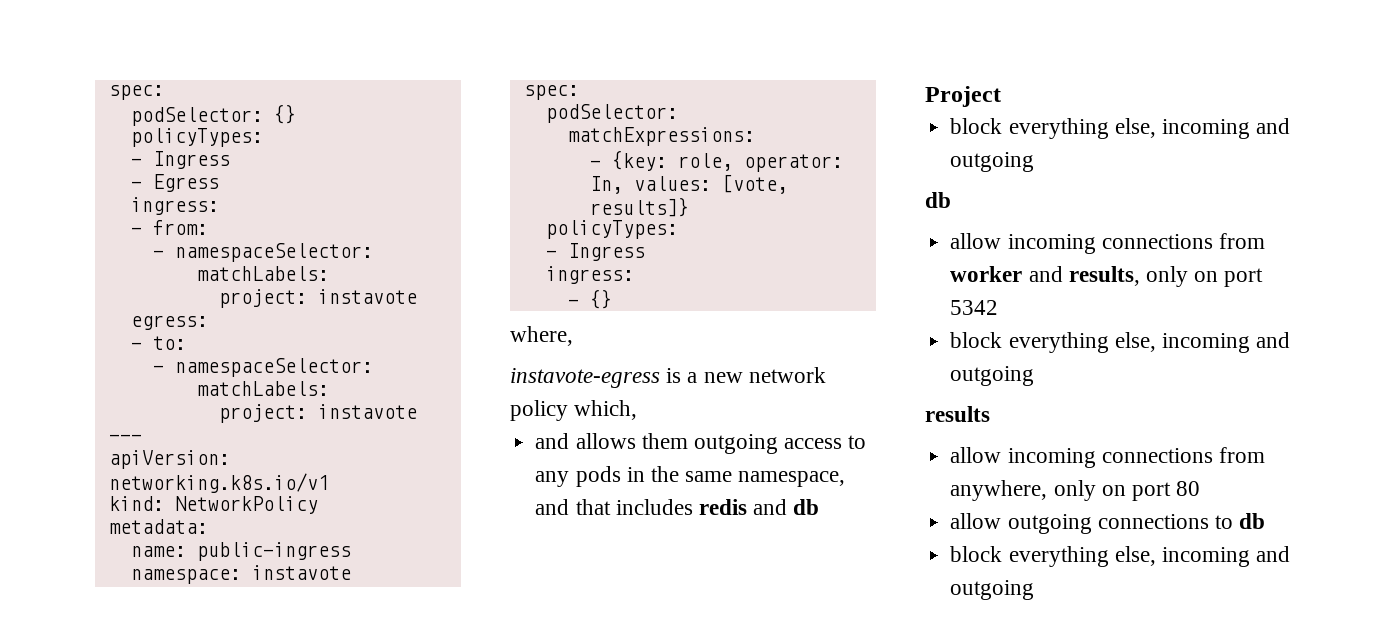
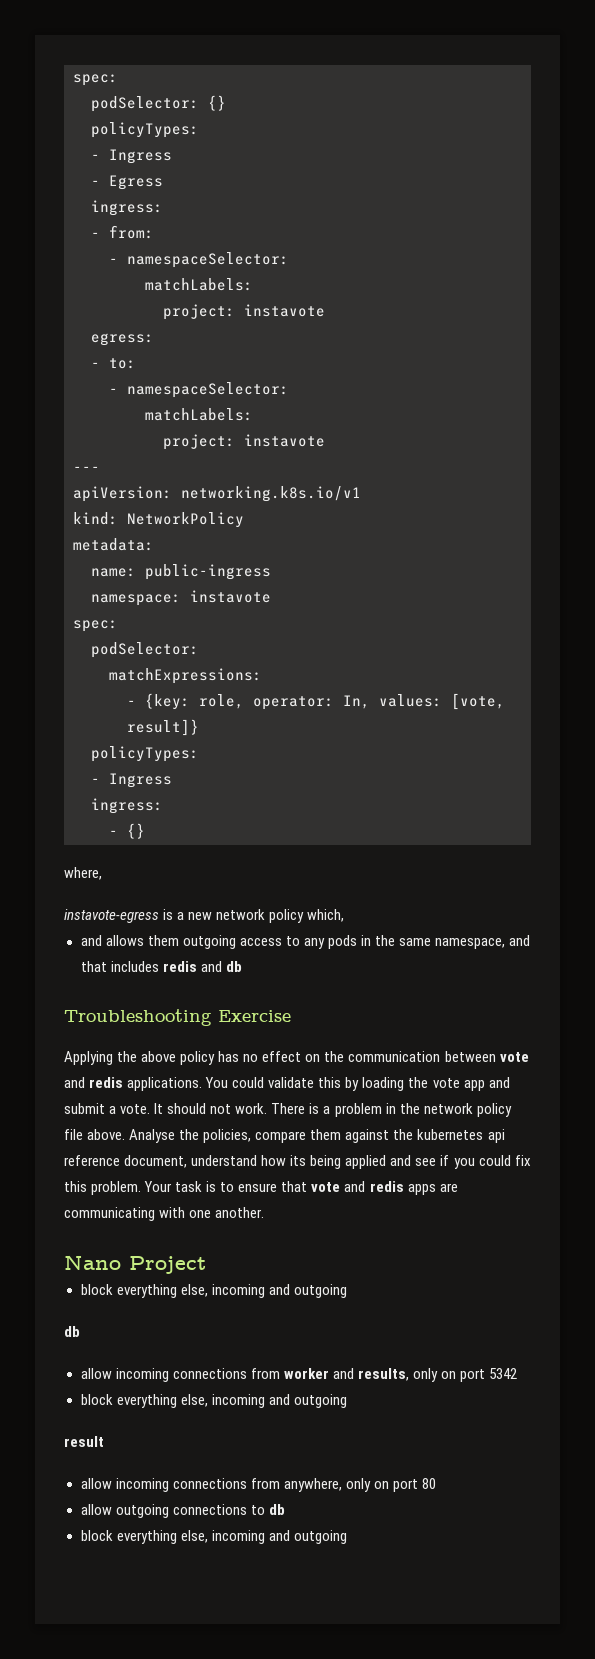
[589,197,689,217] results]} -> [127,719,199,736] result]}
(820, 507) none -> [64,1009,291,1026] [64,1051,529,1065] [64,1077,510,1091] [64,1103,512,1117] [64,1129,505,1143] [64,1155,531,1169] [64,1181,458,1195] [64,1207,265,1221] [64,1255,121,1270] Troubleshooting Exercise // Applying the above policy has no effect on the communication between vote and redis applications. You could validate this by loading the vote app and submit a vote. It should not work. There is a problem in the network policy file above. Analyse the policies, compare them against the kubernetes api reference document, understand how its being applied and see if you could fix this problem. Your task is to ensure that vote and redis apps are communicating with one another. // Nano
[925,406,990,422] results -> [64,1436,104,1447] result

